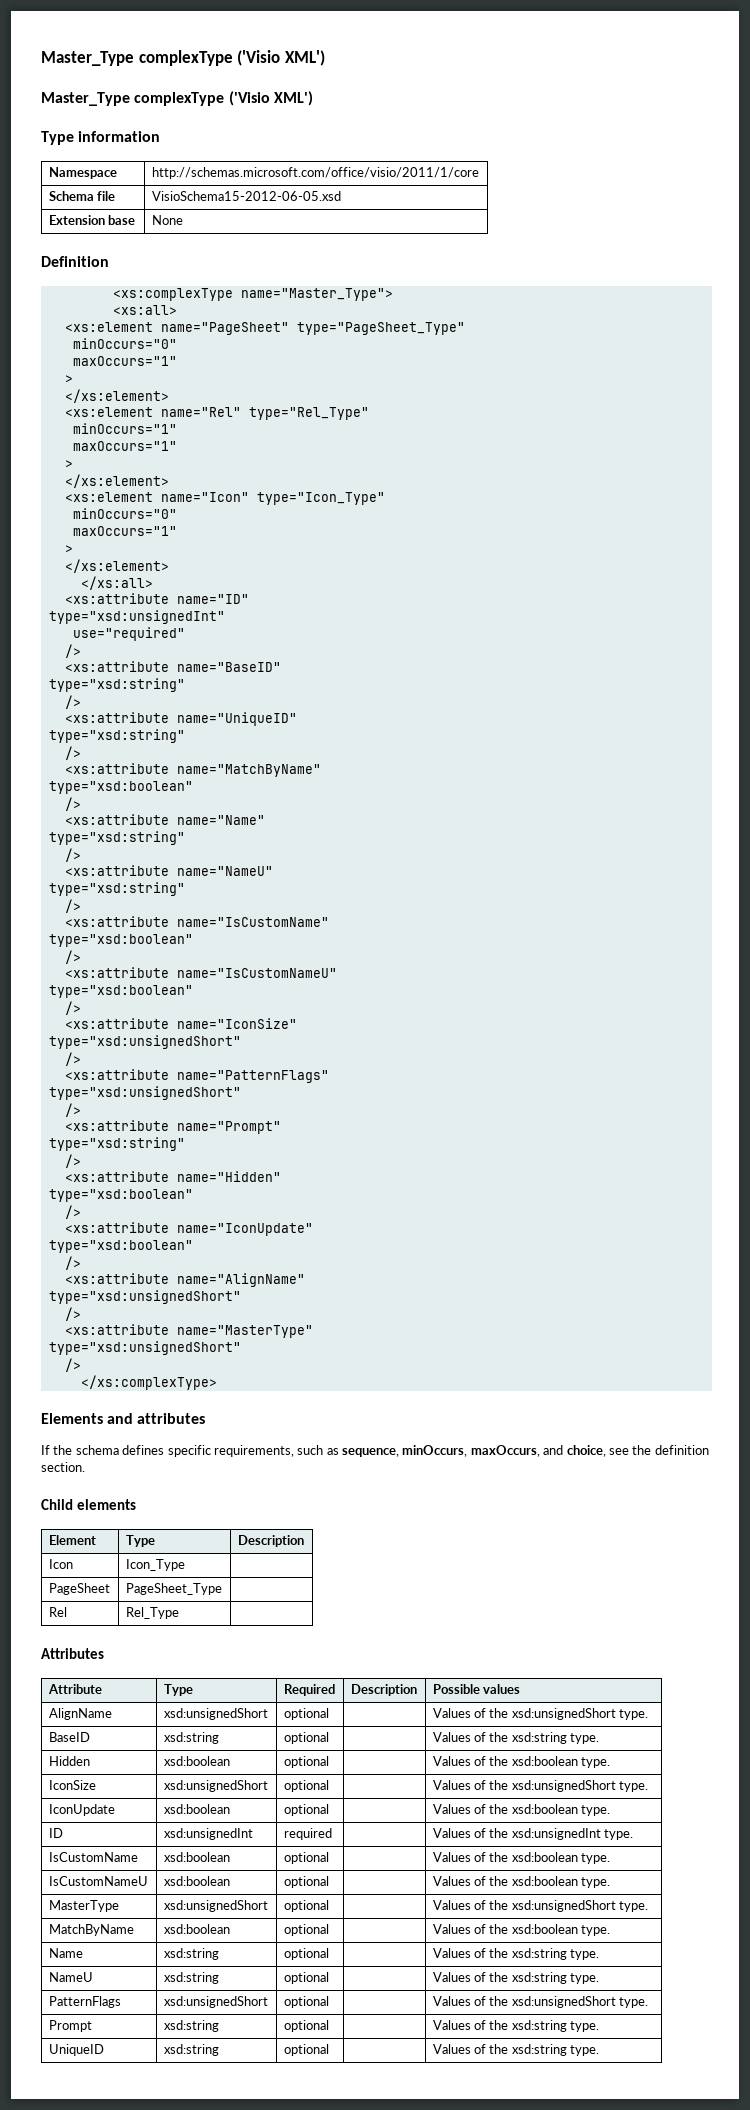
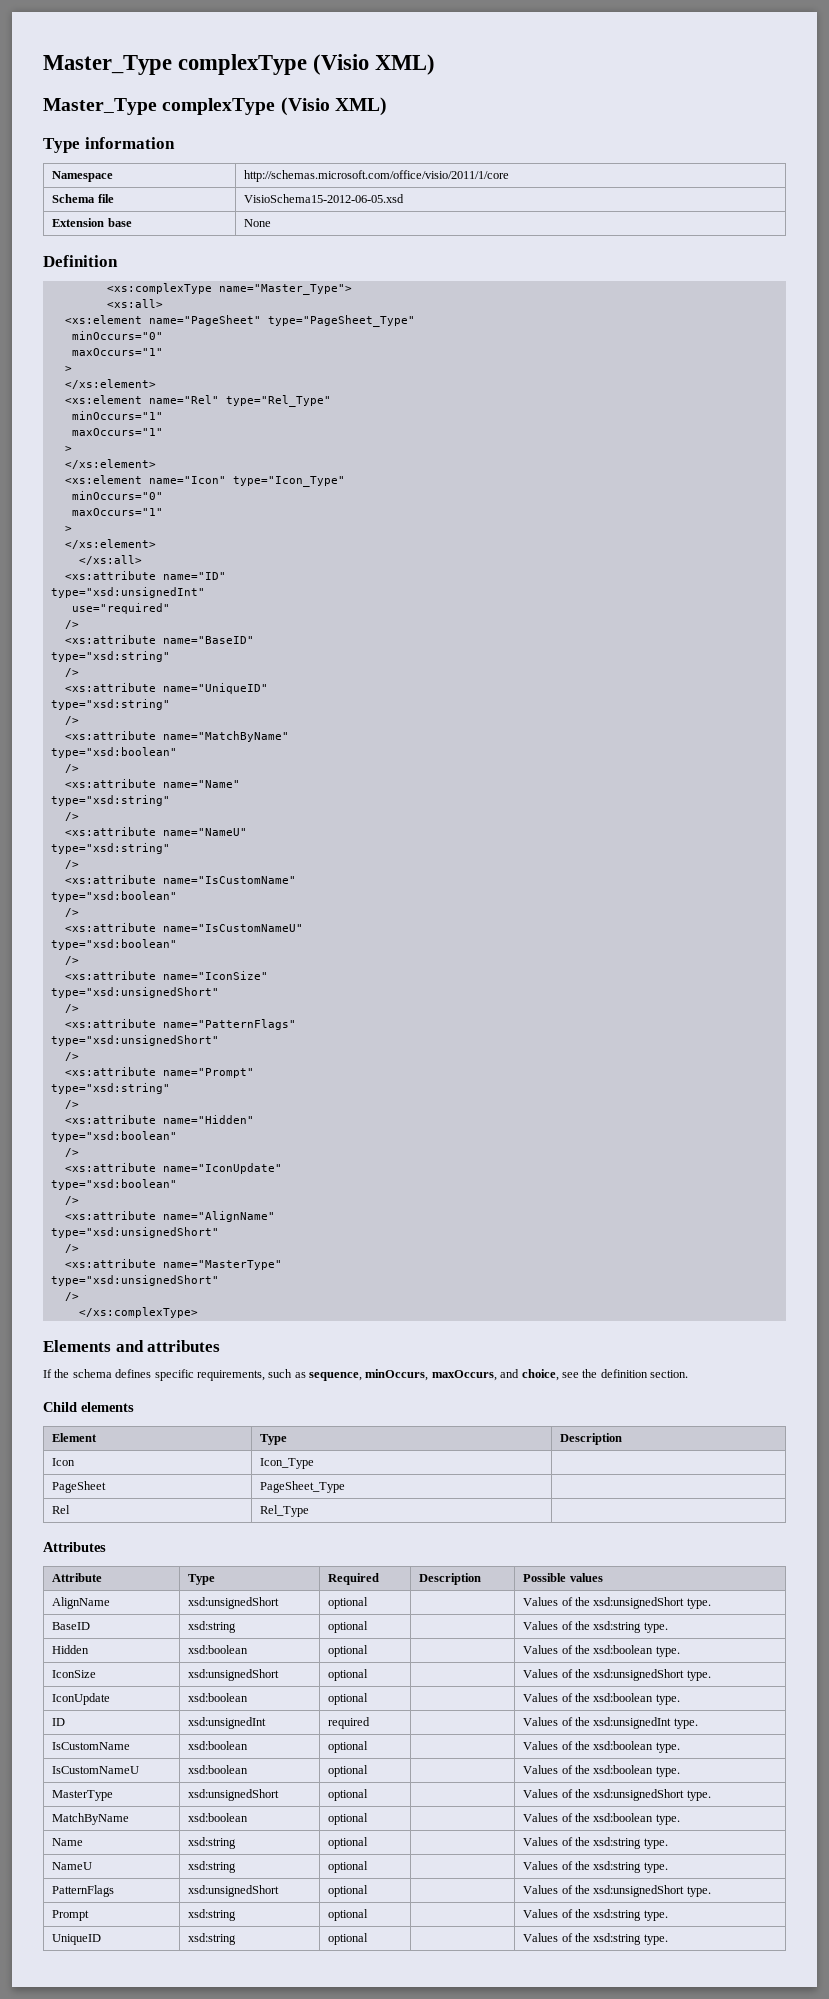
[41,50,325,66] [41,91,313,106] Master_Type complexType ('Visio XML') // Master_Type complexType ('Visio XML') -> [43,54,436,75] [43,97,387,116] Master_Type complexType (Visio XML) // Master_Type complexType (Visio XML)

